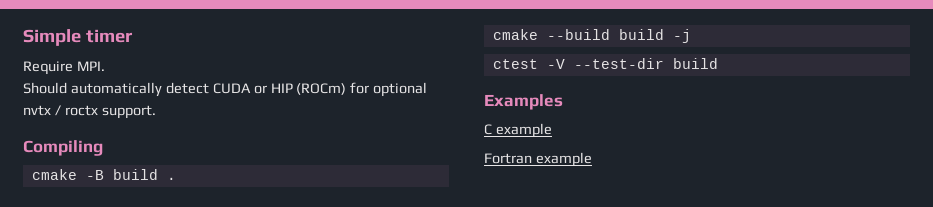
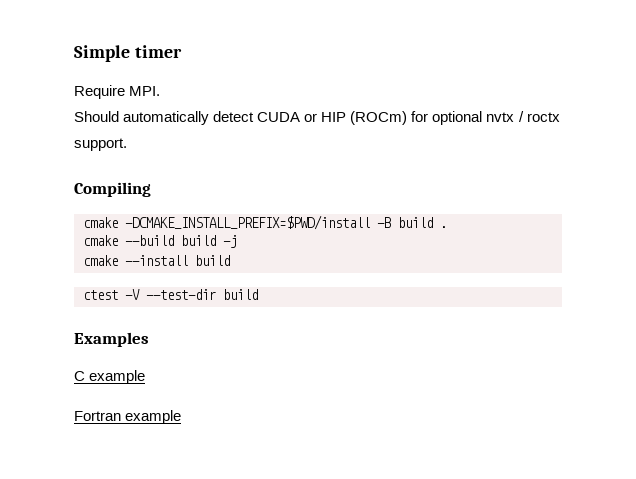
(77, 174) none -> [125,215,370,230] -DCMAKE_INSTALL_PREFIX=$PWD/install
(691, 36) none -> [83,255,230,266] // cmake --install build

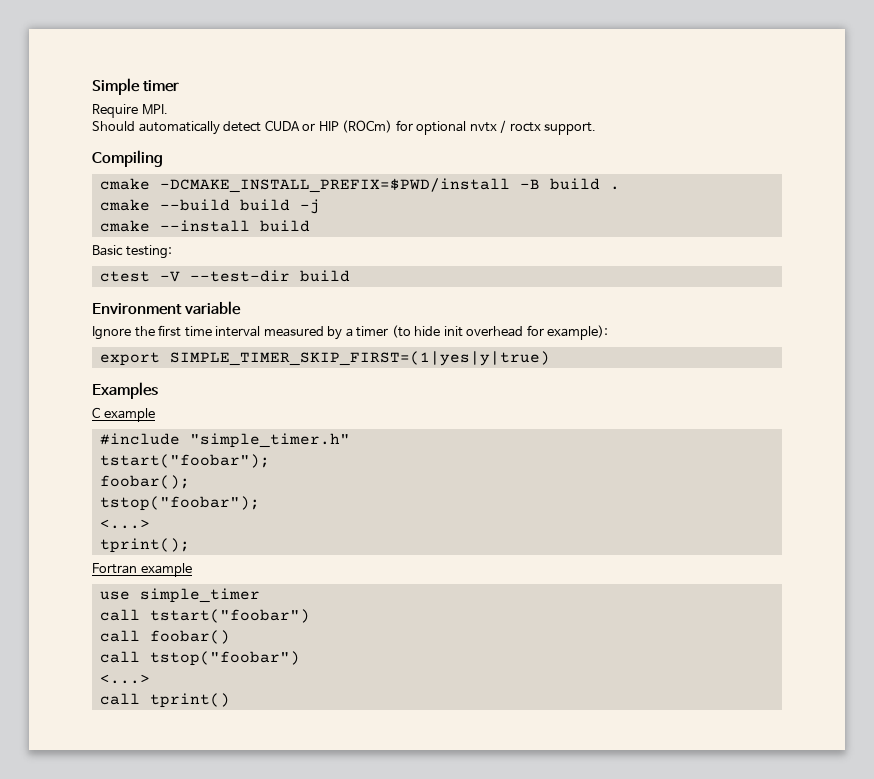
(230, 260) none -> [92,245,172,259] // Basic testing:
[74,332,149,347] [74,370,146,384] [74,410,182,424] Examples // C example // Fortran example -> [92,301,241,315] [92,325,609,340] [99,351,550,366] [92,382,158,399] [92,407,155,422] [99,433,350,448] [99,454,270,468] [99,475,190,489] [99,496,260,511] [99,519,150,529] [99,538,190,553] [92,563,192,577] [99,588,260,603] [99,609,310,623] [99,630,230,644] [99,651,300,666] [99,674,150,684] [99,693,230,708] Environment variable // Ignore the first time interval measured by a timer (to hide init overhead for example): // export SIMPLE_TIMER_SKIP_FIRST=(1|yes|y|true) // Examples // C example // #include "simple_timer.h" // tstart("foobar"); // foobar(); // tstop("foobar"); // <...> // tprint(); // Fortran example // use simple_timer // call tstart("foobar") // call foobar() // call tstop("foobar") // <...> // call tprint()

